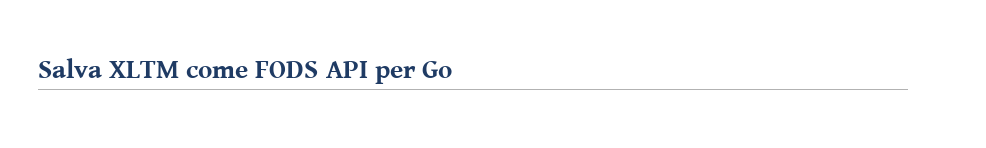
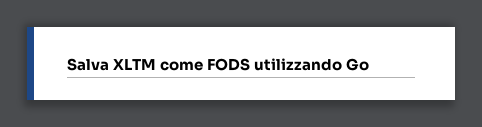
[325,61,416,84] API per -> [254,58,343,71] utilizzando

